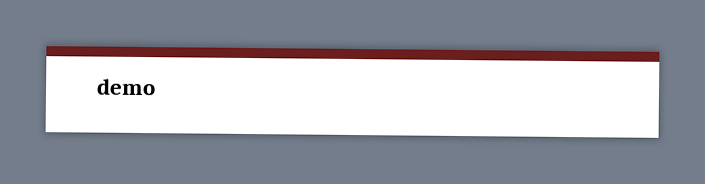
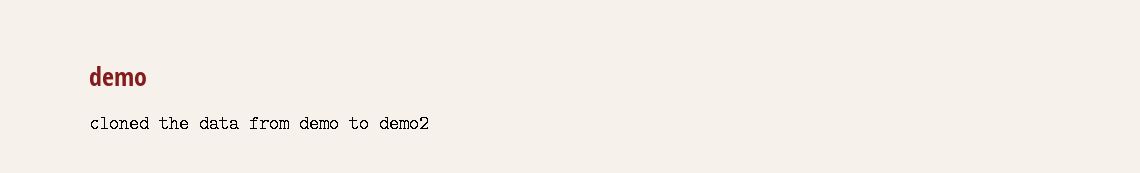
[96,78,156,96] demo -> [89,66,147,86] [89,115,429,133] demo // cloned the data from demo to demo2

